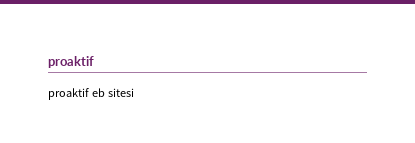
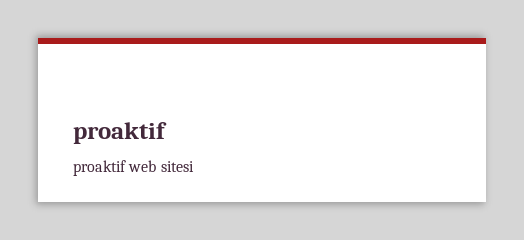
[91,88,105,97] eb -> [128,160,157,172] web

